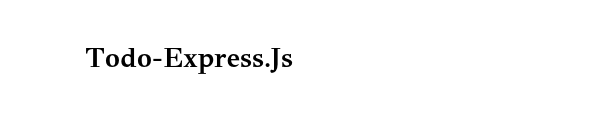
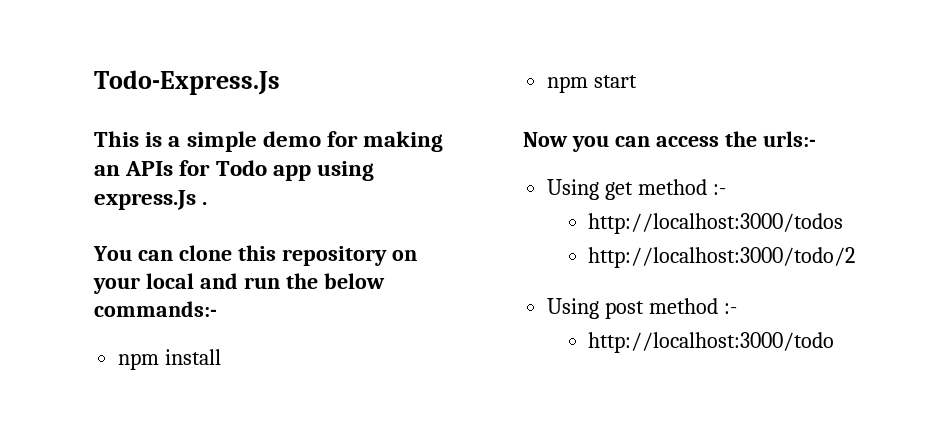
(293, 61) none -> [94,131,444,152] [94,160,375,181] [94,190,208,210] [93,245,417,266] [93,273,385,294] [94,301,217,317] [118,349,222,370] [547,75,638,93] [523,131,816,152] [547,179,727,200] [588,213,844,234] [588,247,856,268] [547,298,738,319] [588,332,835,353] // This is a simple demo for making an APIs for Todo app using express.Js . // You can clone this repository on your local and run the below commands:- // npm install // npm start // Now you can access the urls:- // Using get method :- // http://localhost:3000/todos // http://localhost:3000/todo/2 // Using post method :- // http://localhost:3000/todo

